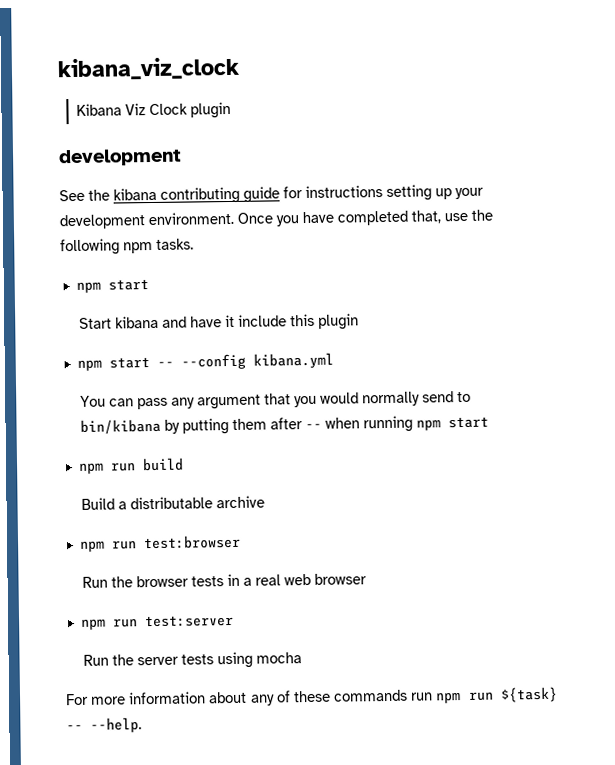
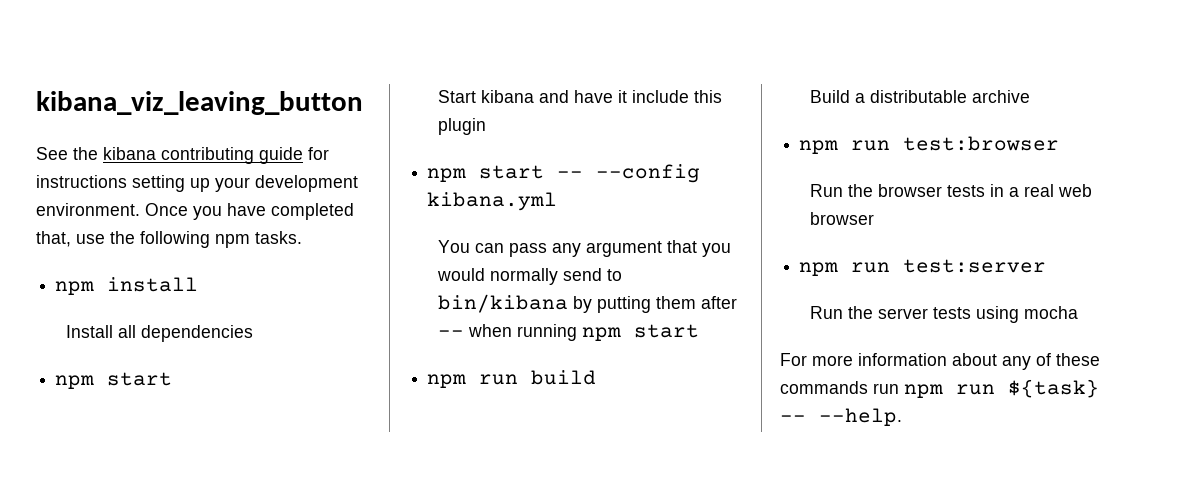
[57,56,240,81] [76,101,232,119] [58,148,182,167] kibana_viz_clock // Kibana Viz Clock plugin // development -> [36,91,363,115] kibana_viz_leaving_button
(194, 244) none -> [55,277,199,295] [65,325,253,342] // npm install // Install all dependencies

